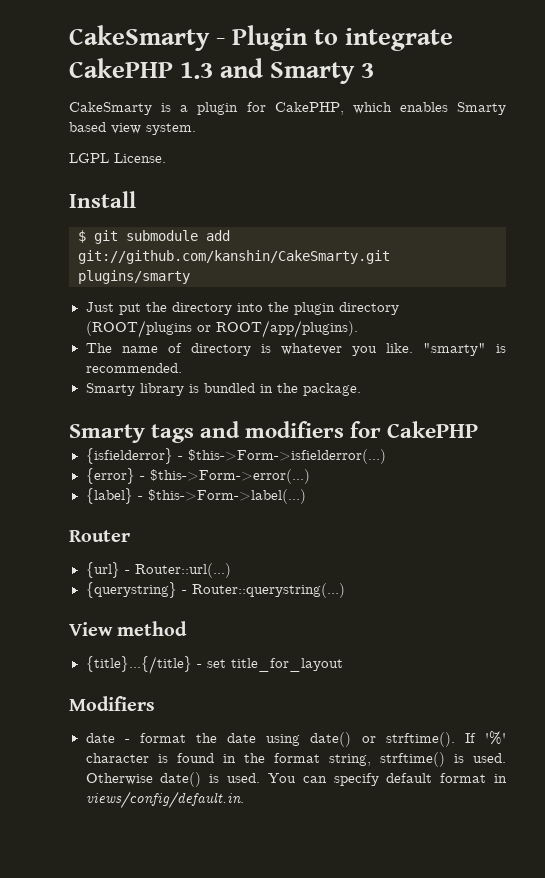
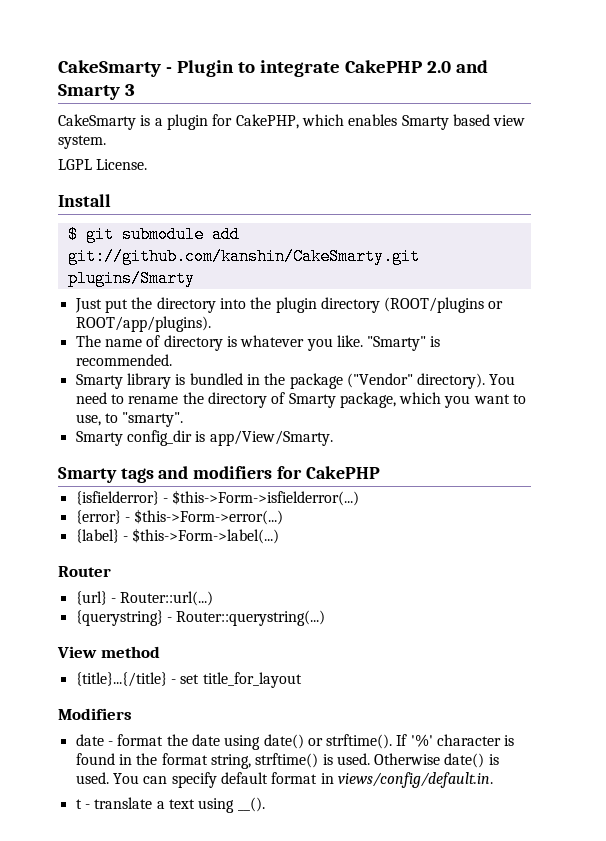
[180,62,214,79] 1.3 -> [426,61,451,73] 2.0
[78,270,190,284] plugins/smarty -> [67,270,195,287] plugins/Smarty
[422,343,486,356] "smarty" -> [367,336,427,351] "Smarty"
[302,383,361,396] package. -> [289,373,516,389] [75,392,527,408] [75,412,184,427] [75,430,333,446] package ("Vendor" directory). You need to rename the directory of Smarty package, which you want to use, to "smarty". // Smarty config_dir is app/View/Smarty.
(244, 800) none -> [75,797,265,813] // t - translate a text using __().

